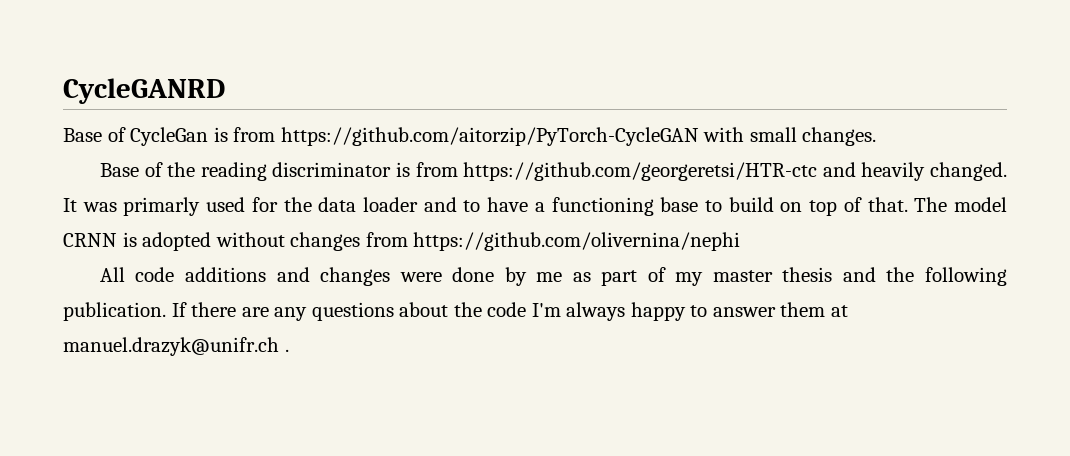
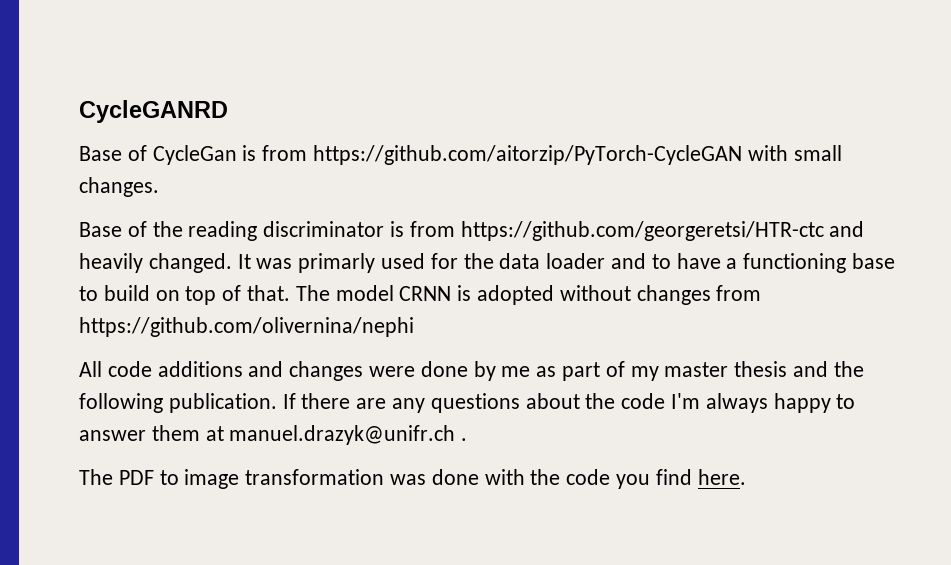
(289, 350) none -> [79,469,746,489] // The PDF to image transformation was done with the code you find here.

